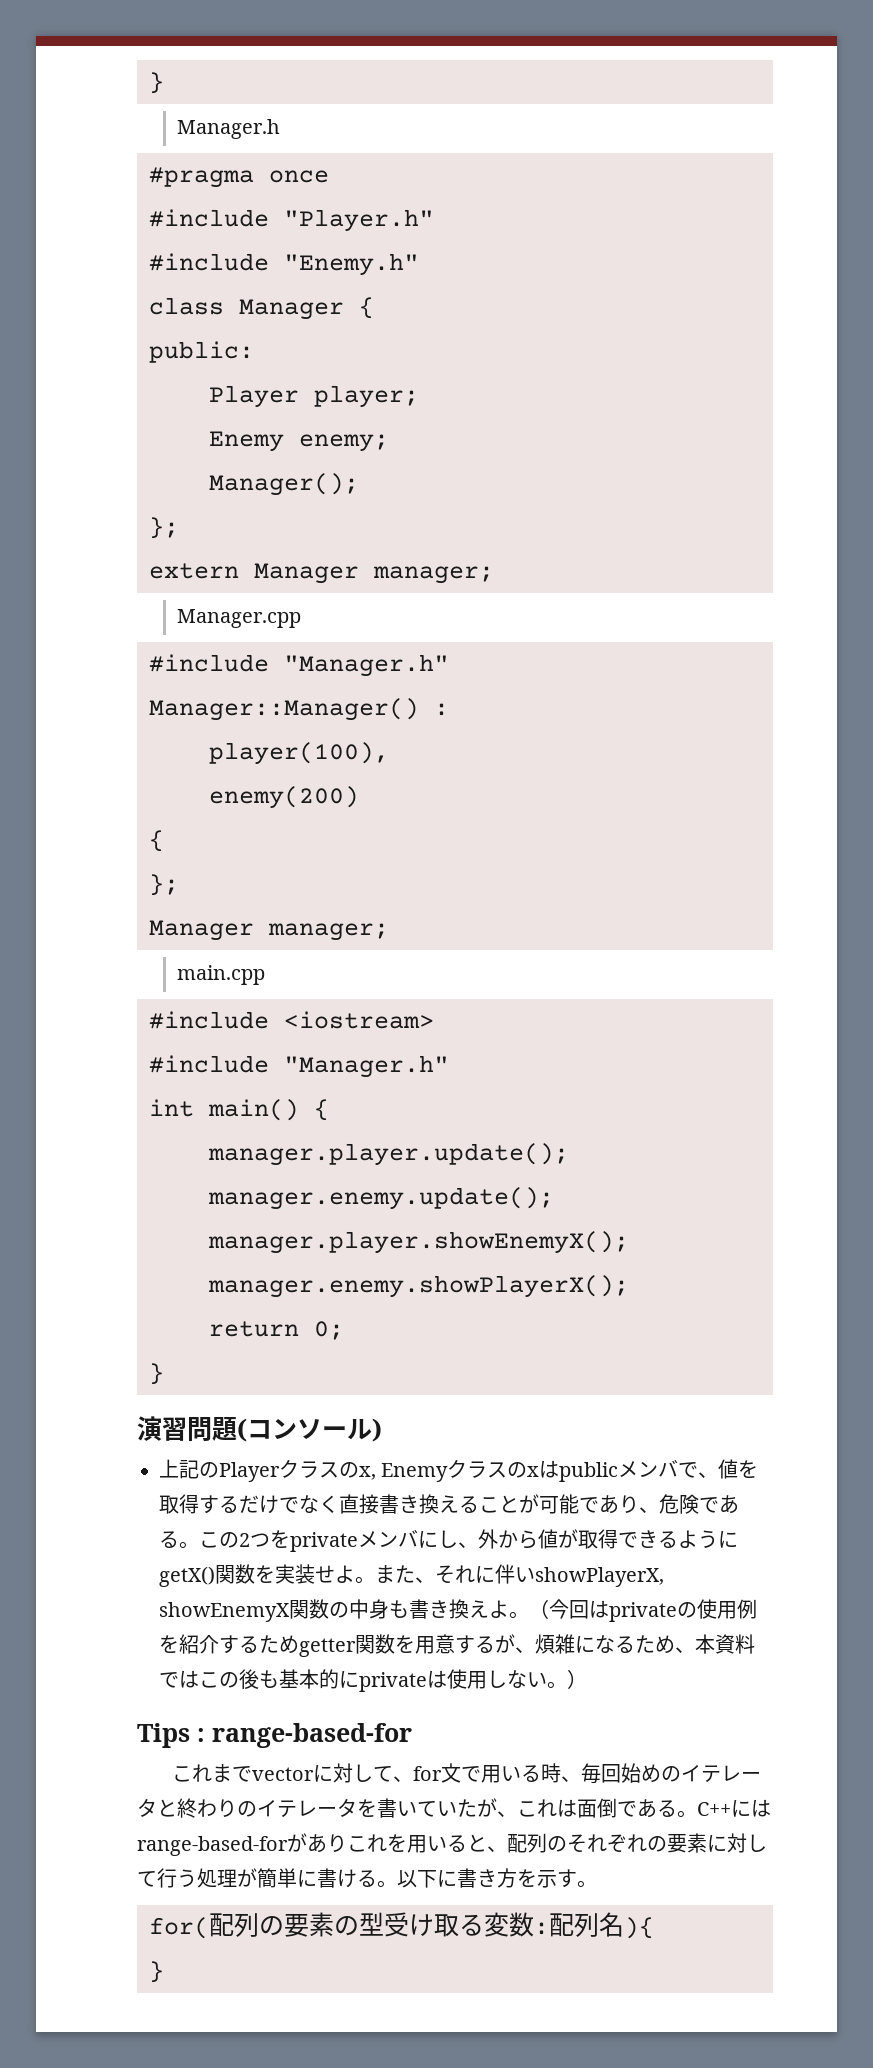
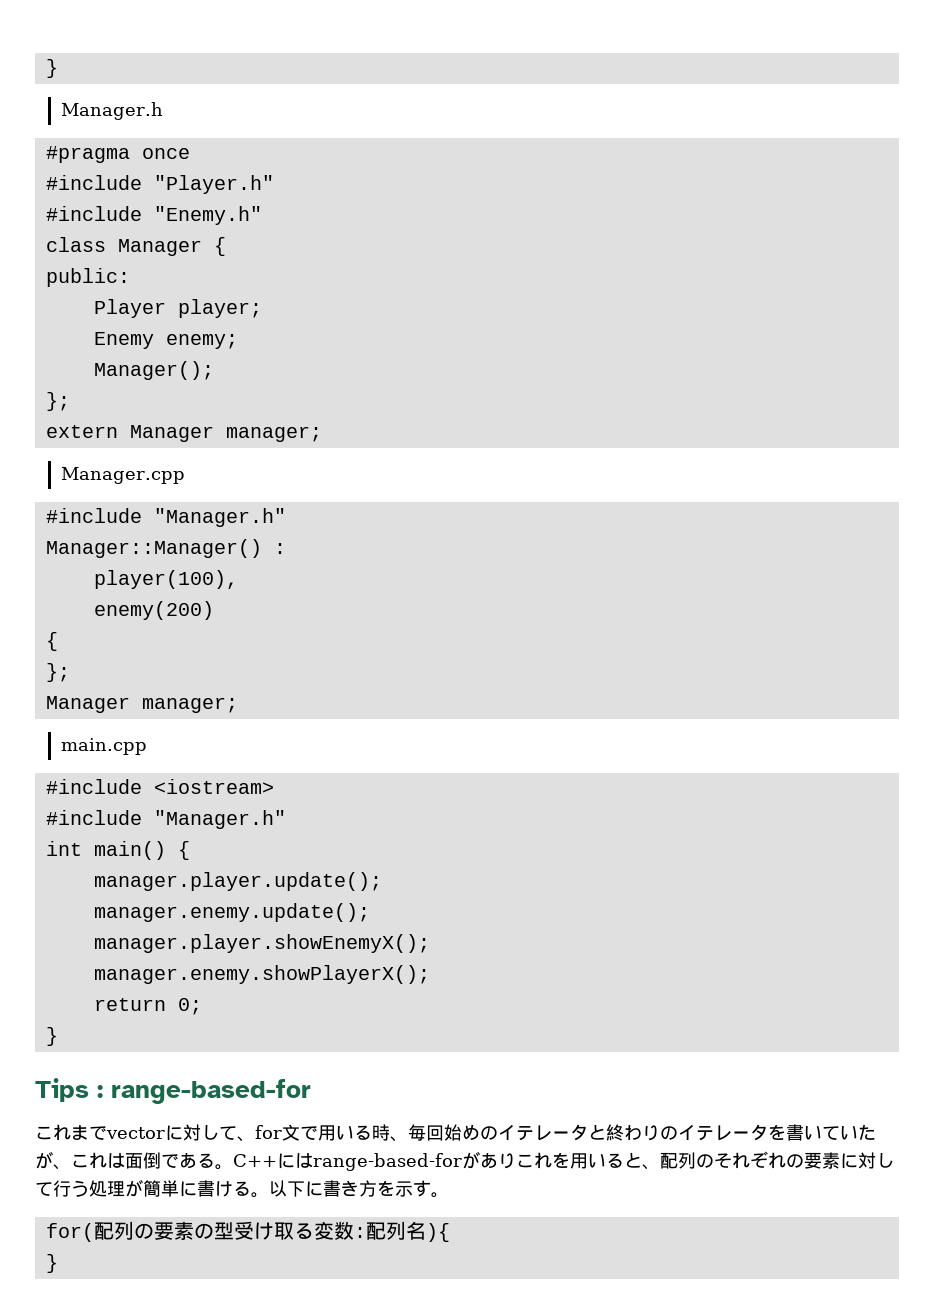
[137,1416,382,1442] [159,1459,759,1482] [159,1494,739,1514] [159,1529,738,1552] [159,1564,664,1587] [159,1599,757,1622] [159,1634,755,1657] [159,1669,587,1692] // 演習問題(コンソール) // 上記のPlayerクラスのx, Enemyクラスのxはpublicメンバで、値を取得するだけでなく直接書き換えることが可能であり、危険である。この2つをprivateメンバにし、外から値が取得できるようにgetX()関数を実装せよ。また、それに伴いshowPlayerX, showEnemyX関数の中身も書き換えよ。（今回はprivateの使用例を紹介するためgetter関数を用意するが、煩雑になるため、本資料ではこの後も基本的にprivateは使用しない。） -> (58, 1036) none

